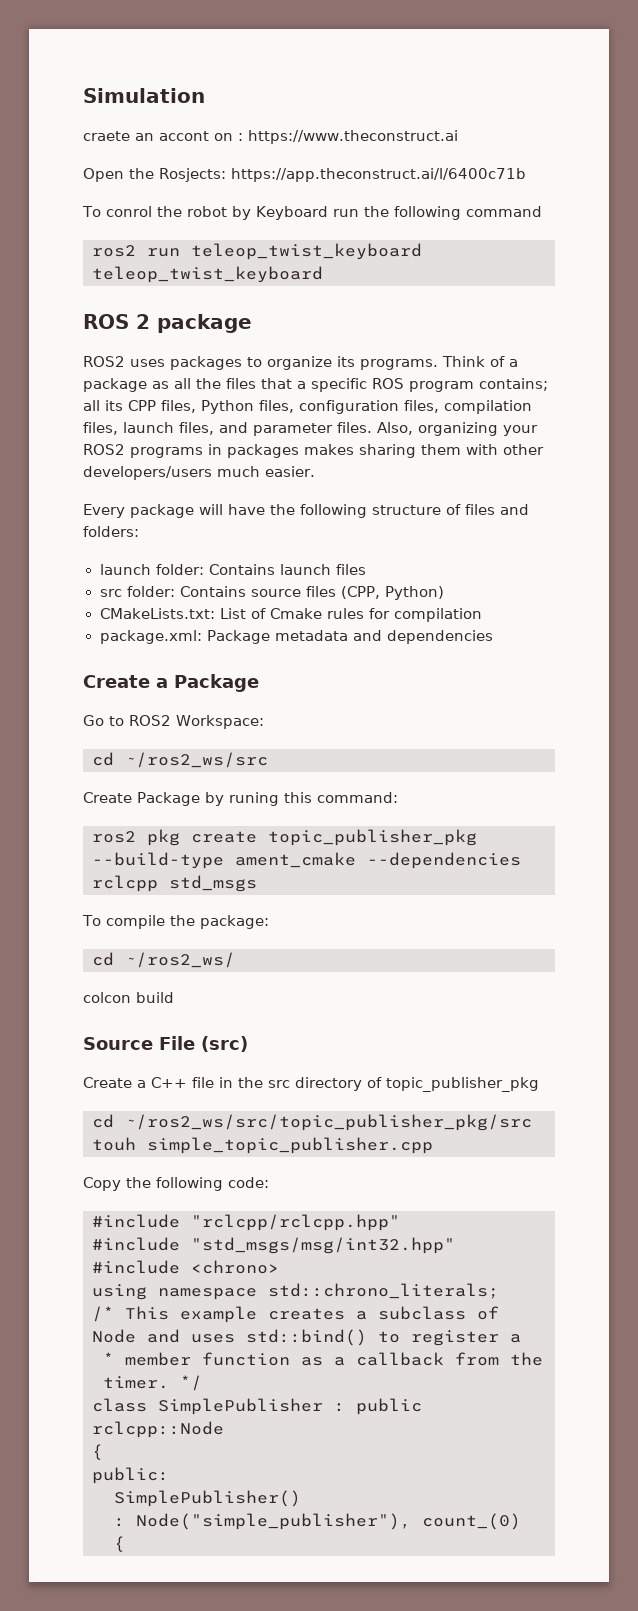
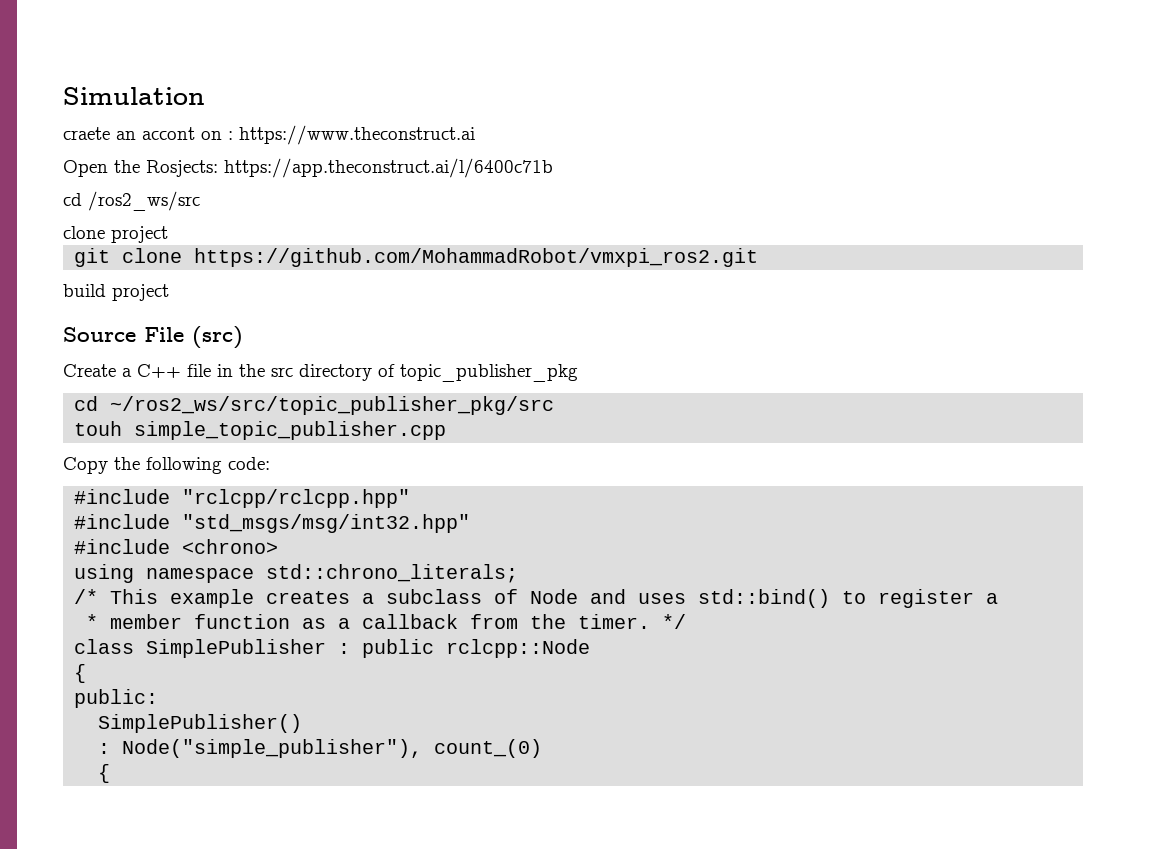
[82,206,542,220] [92,243,422,260] [92,266,323,283] [83,314,252,333] [83,356,518,370] [83,378,548,392] [83,400,532,414] [83,422,538,436] [83,444,544,458] [83,466,315,480] [83,504,529,518] [83,526,139,537] [99,564,366,575] [99,586,444,600] [99,608,482,622] [99,630,493,644] [83,674,259,692] [83,715,264,729] [92,752,268,768] [83,792,398,806] [92,829,477,846] [92,852,521,869] [92,875,257,892] [82,915,269,929] [92,952,235,968] [83,992,131,1003] To conrol the robot by Keyboard run the following command // ros2 run teleop_twist_keyboard teleop_twist_keyboard // ROS 2 package // ROS2 uses packages to organize its programs. Think of a package as all the files that a specific ROS program contains; all its CPP files, Python files, configuration files, compilation files, launch files, and parameter files. Also, organizing your ROS2 programs in packages makes sharing them with other developers/users much easier. // Every package will have the following structure of files and folders: // launch folder: Contains launch files // src folder: Contains source files (CPP, Python) // CMakeLists.txt: List of Cmake rules for compilation // package.xml: Package metadata and dependencies // Create a Package // Go to ROS2 Workspace: // cd ~/ros2_ws/src // Create Package by runing this command: // ros2 pkg create topic_publisher_pkg --build-type ament_cmake --dependencies rclcpp std_msgs // To compile the package: // cd ~/ros2_ws/ // colcon -> [63,191,200,211] [63,226,168,243] [74,248,759,267] cd /ros2_ws/src // clone project // git clone https://github.com/MohammadRobot/vmxpi_ros2.git //
(174, 997) none -> [112,284,169,301] project

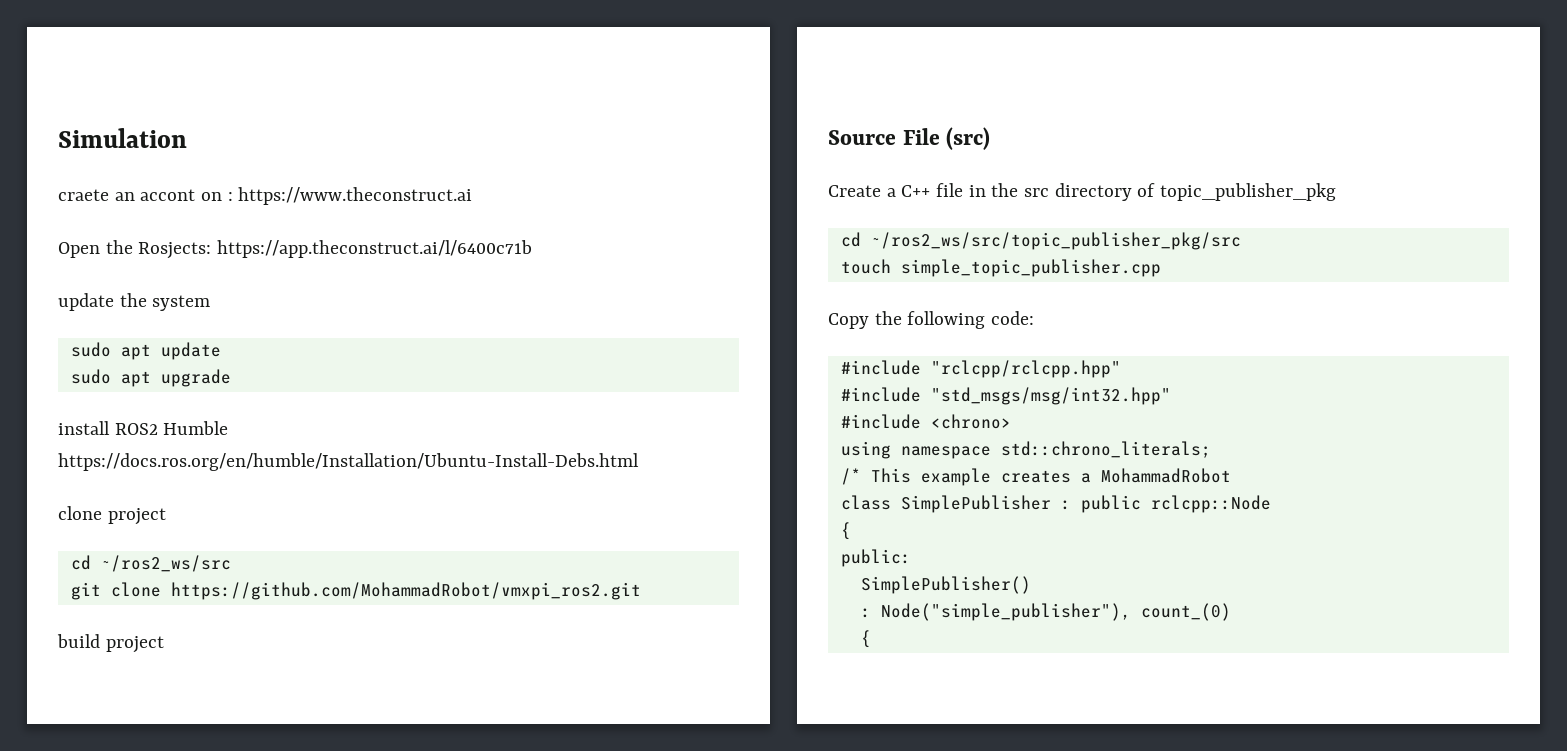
[63,191,200,211] cd /ros2_ws/src -> [58,293,211,311] [70,342,221,360] [70,369,231,387] [58,421,229,435] [58,453,639,471] update the system // sudo apt update // sudo apt upgrade // install ROS2 Humble https://docs.ros.org/en/humble/Installation/Ubuntu-Install-Debs.html
(168, 234) none -> [70,555,231,572] // cd ~/ros2_ws/src
[74,421,123,436] touh -> [840,259,891,274] touch
[386,589,999,608] [86,614,687,629] subclass of Node and uses std::bind() to register a // * member function as a callback from the timer. */ -> [1100,468,1231,483] MohammadRobot

